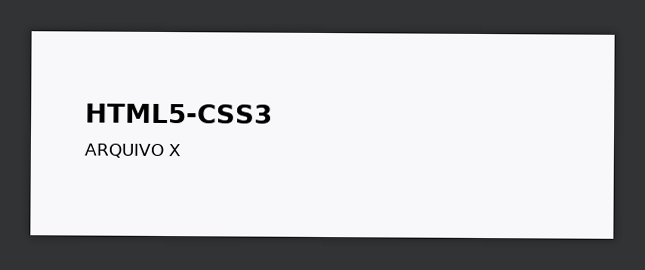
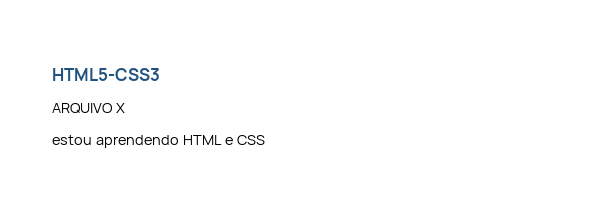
(181, 150) none -> [52,135,265,148] // estou aprendendo HTML e CSS

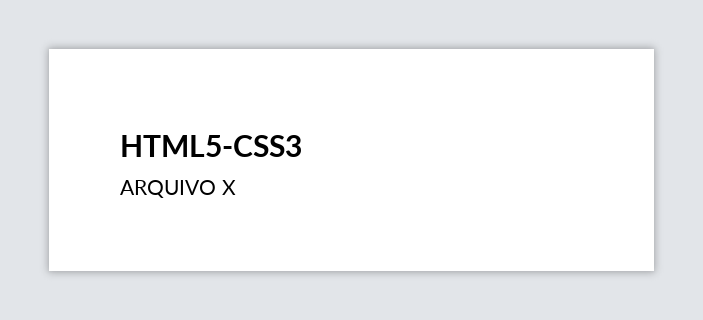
[52,135,265,148] // estou aprendendo HTML e CSS -> (236, 187) none

